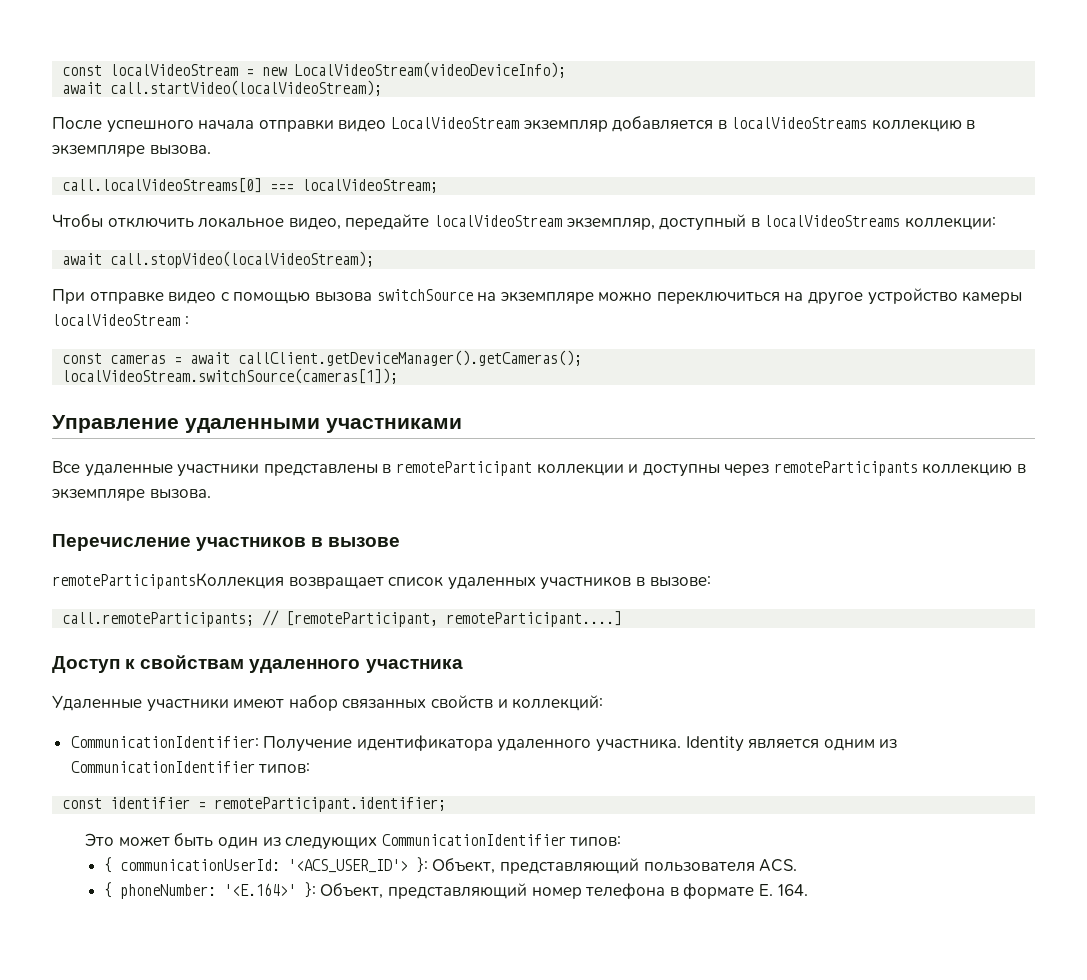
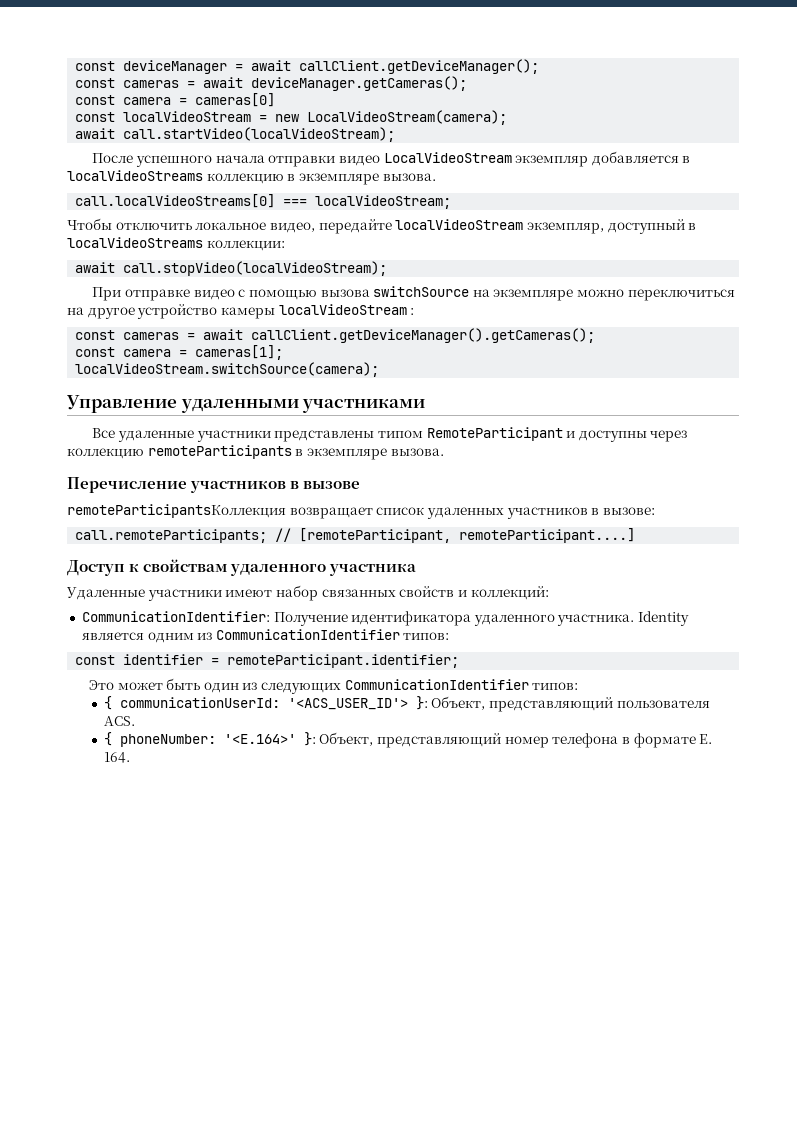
[62,65,103,76] const -> [75,59,540,74] [75,76,468,91] [75,93,276,107] [75,112,116,122] const deviceManager = await callClient.getDeviceManager(); // const cameras = await deviceManager.getCameras(); // const camera = cameras[0] // const
[294,62,567,78] LocalVideoStream(videoDeviceInfo); -> [307,110,508,125] LocalVideoStream(camera);
[62,368,399,384] localVideoStream.switchSource(cameras[1]); -> [75,345,284,360] [75,362,380,377] const camera = cameras[1]; // localVideoStream.switchSource(camera);
[382,461,624,476] в remoteParticipant коллекции -> [377,427,563,441] типом RemoteParticipant
[773,461,1013,476] remoteParticipants коллекцию -> [67,445,292,459] коллекцию remoteParticipants

